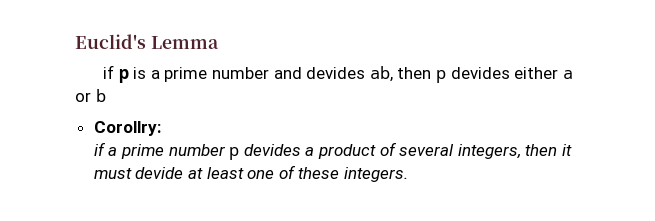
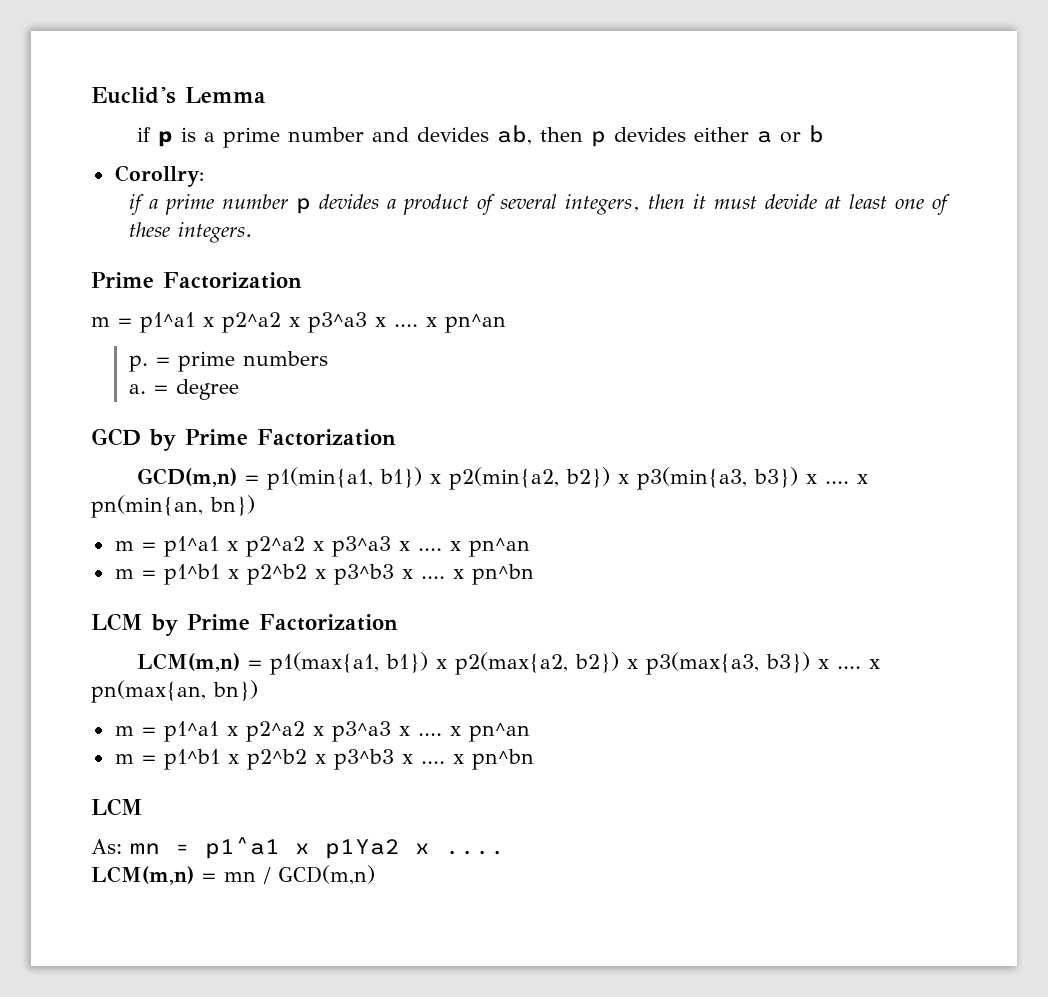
(408, 174) none -> [91,272,302,289] [91,312,506,333] [128,351,328,372] [128,379,239,400] [91,428,396,451] [137,467,869,490] [91,495,255,518] [114,536,530,557] [114,564,534,585] [91,613,398,636] [137,652,881,675] [91,680,258,703] [114,721,530,742] [114,749,534,770] [91,798,143,816] [91,837,505,859] [91,865,375,885] // Prime Factorization // m = p1^a1 x p2^a2 x p3^a3 x .... x pn^an // p. = prime numbers // a. = degree // GCD by Prime Factorization // GCD(m,n) = p1(min{a1, b1}) x p2(min{a2, b2}) x p3(min{a3, b3}) x .... x pn(min{an, bn}) // m = p1^a1 x p2^a2 x p3^a3 x .... x pn^an // m = p1^b1 x p2^b2 x p3^b3 x .... x pn^bn // LCM by Prime Factorization // LCM(m,n) = p1(max{a1, b1}) x p2(max{a2, b2}) x p3(max{a3, b3}) x .... x pn(max{an, bn}) // m = p1^a1 x p2^a2 x p3^a3 x .... x pn^an // m = p1^b1 x p2^b2 x p3^b3 x .... x pn^bn // LCM // As: mn = p1^a1 x p1Ya2 x .... // LCM(m,n) = mn / GCD(m,n)

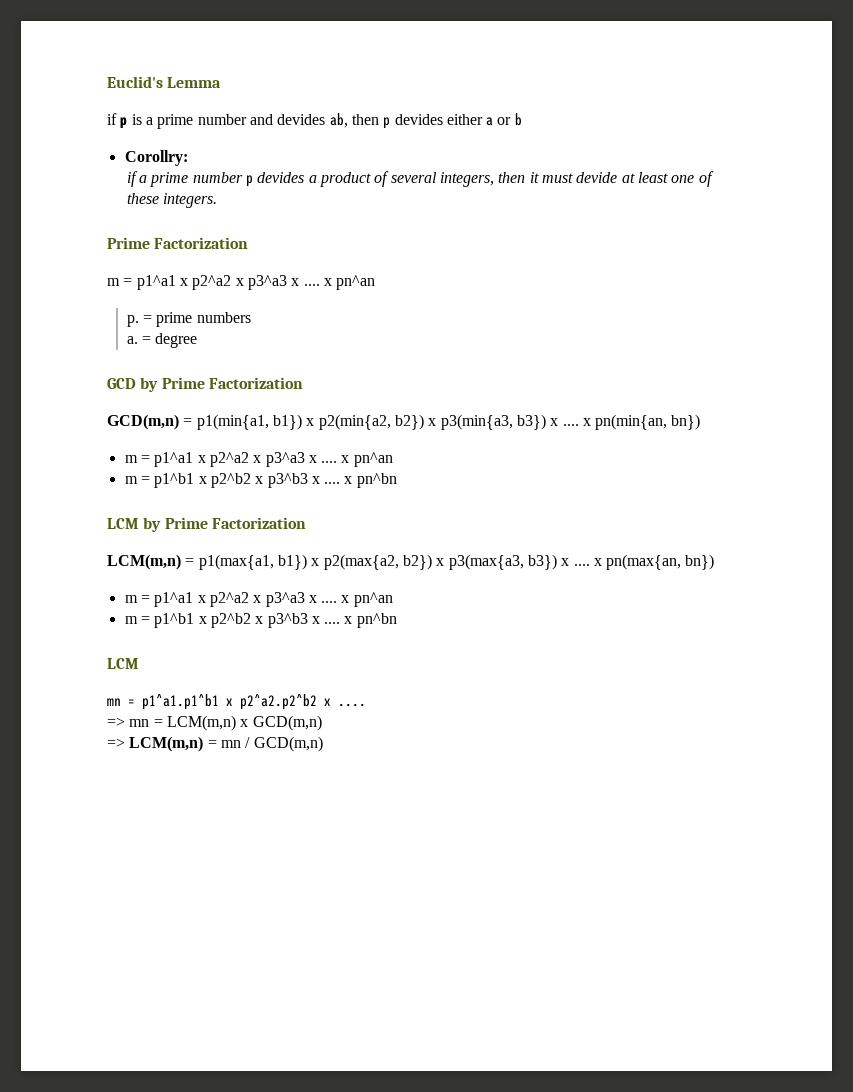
[91,837,400,859] As: mn = p1^a1 x p1Ya2 -> [107,694,317,710] mn = p1^a1.p1^b1 x p2^a2.p2^b2
(505, 852) none -> [107,715,322,731] [107,738,125,748] => mn = LCM(m,n) x GCD(m,n) // =>

